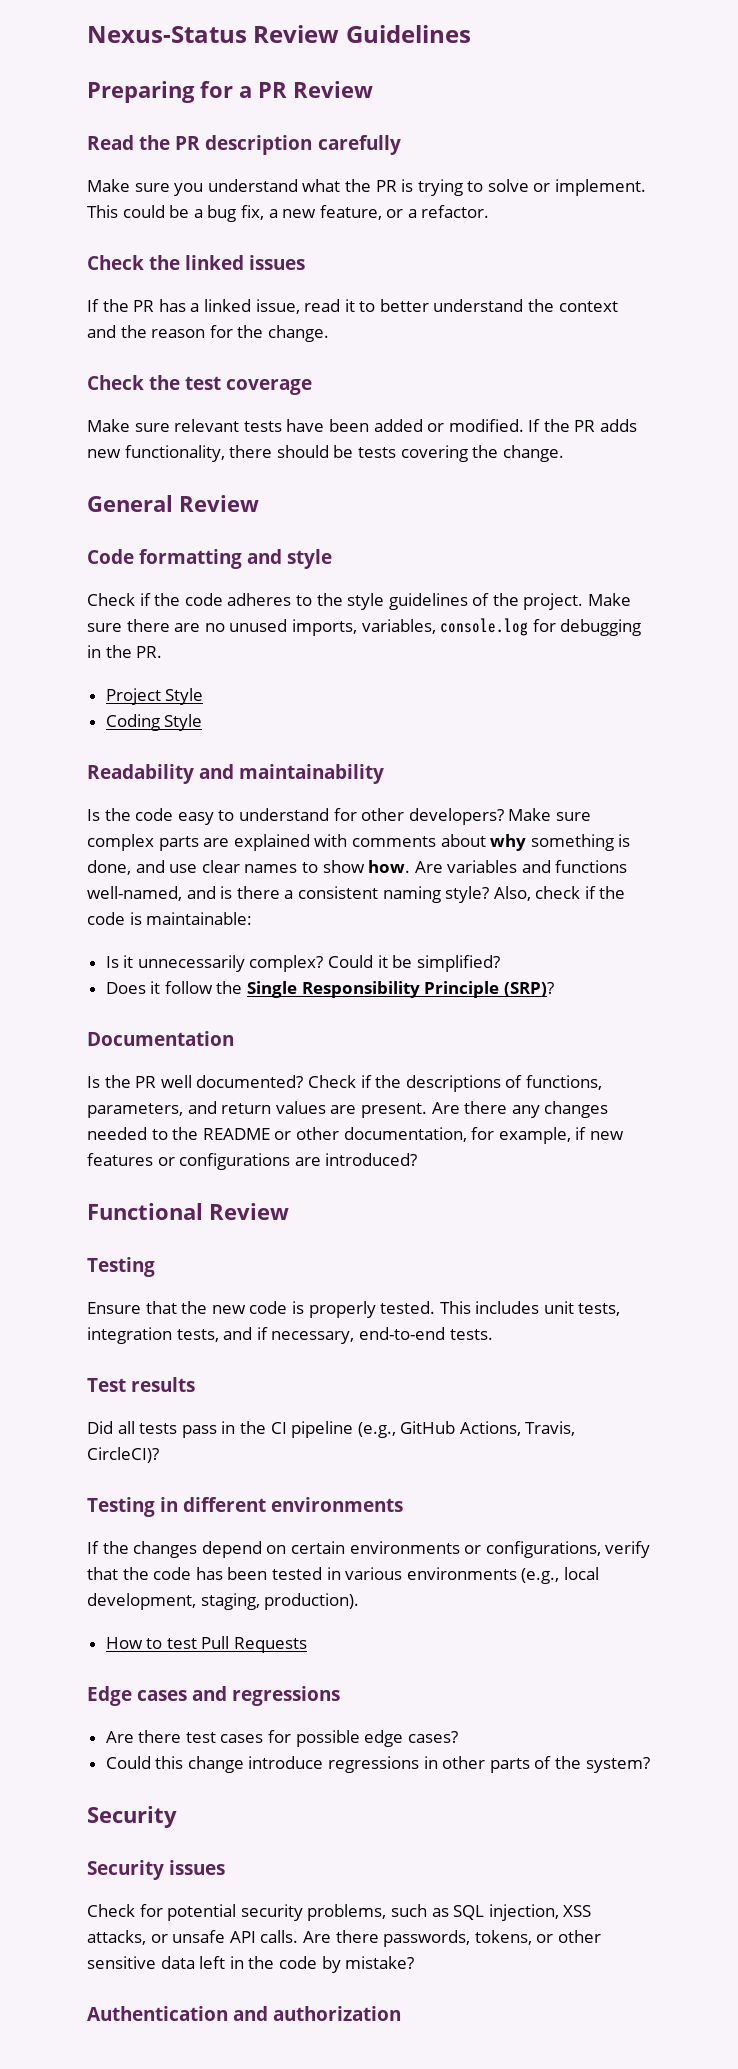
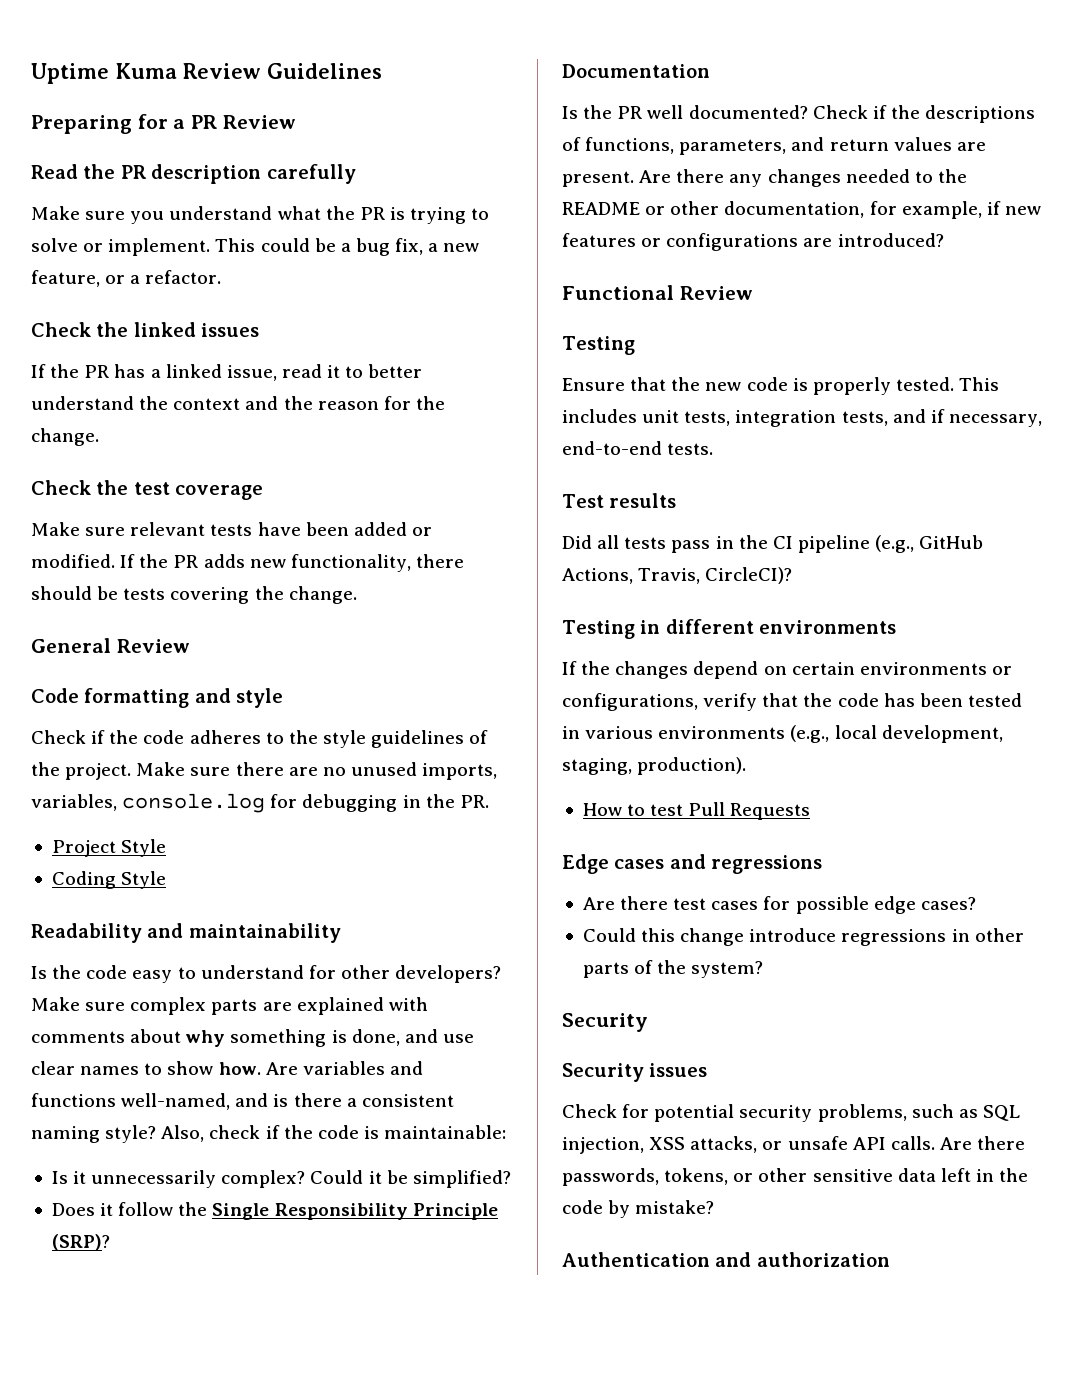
[87,26,247,43] Nexus-Status -> [31,63,177,84] Uptime Kuma

